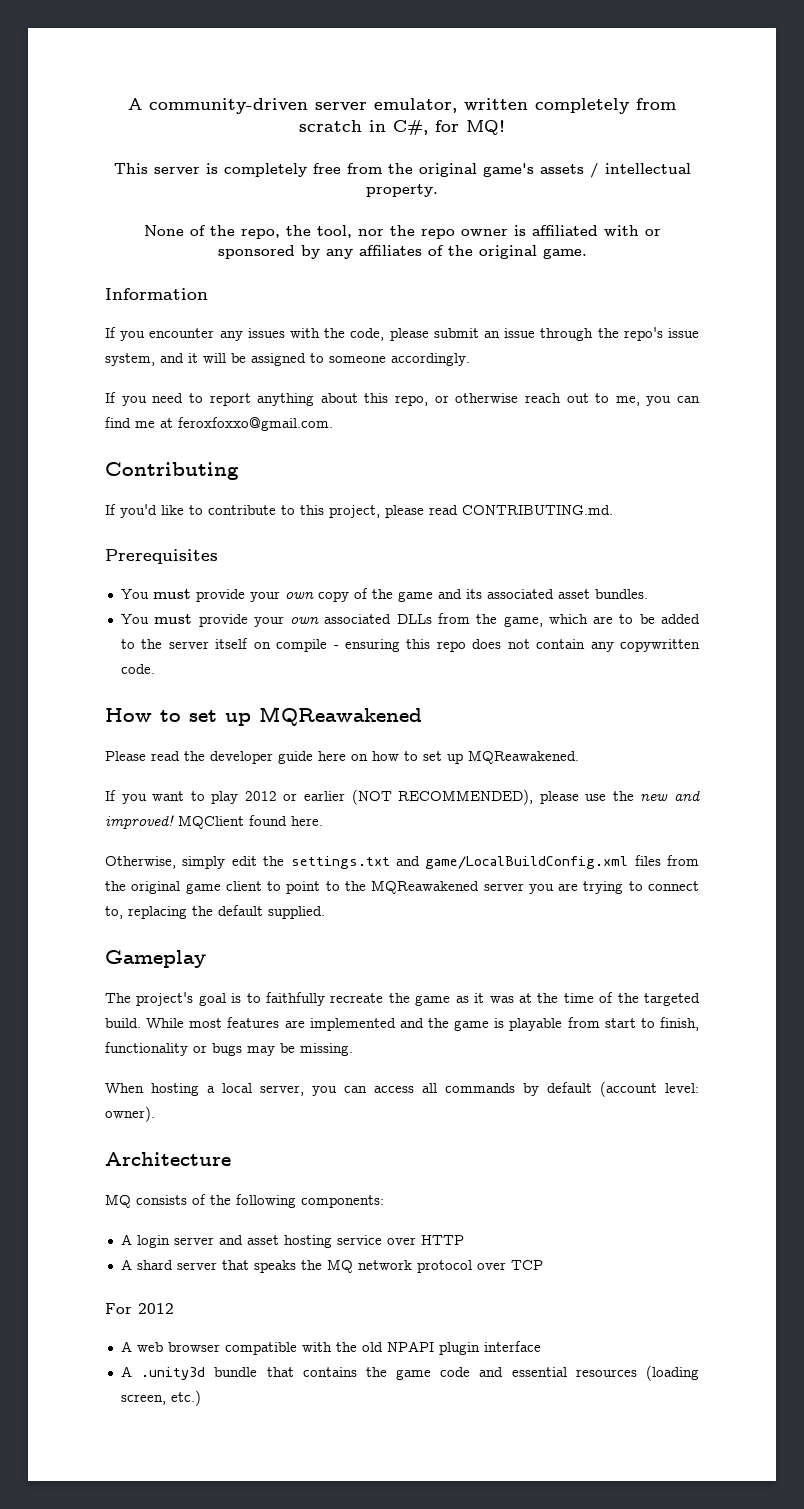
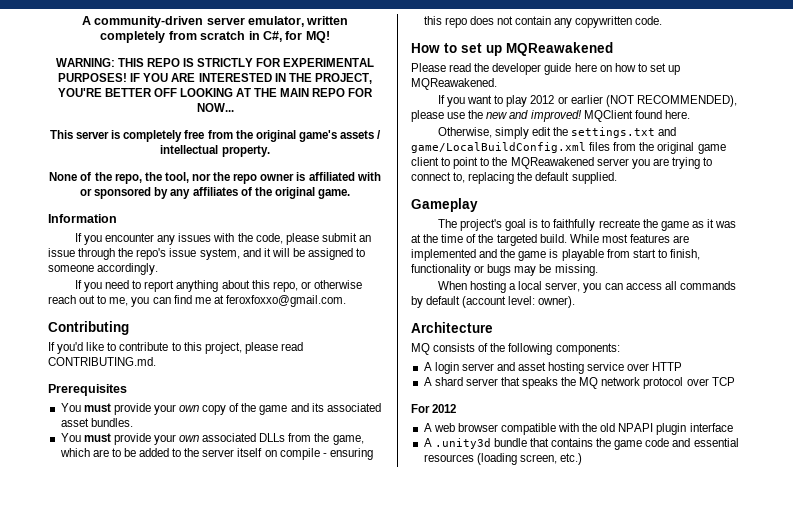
(505, 127) none -> [55,58,375,67] [58,73,372,84] [57,88,374,97] [196,103,234,112] // WARNING: THIS REPO IS STRICTLY FOR EXPERIMENTAL PURPOSES! IF YOU ARE INTERESTED IN THE PROJECT, YOU'RE BETTER OFF LOOKING AT THE MAIN REPO FOR NOW...

